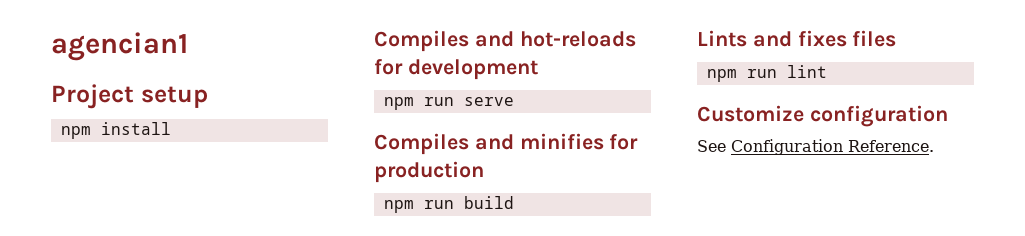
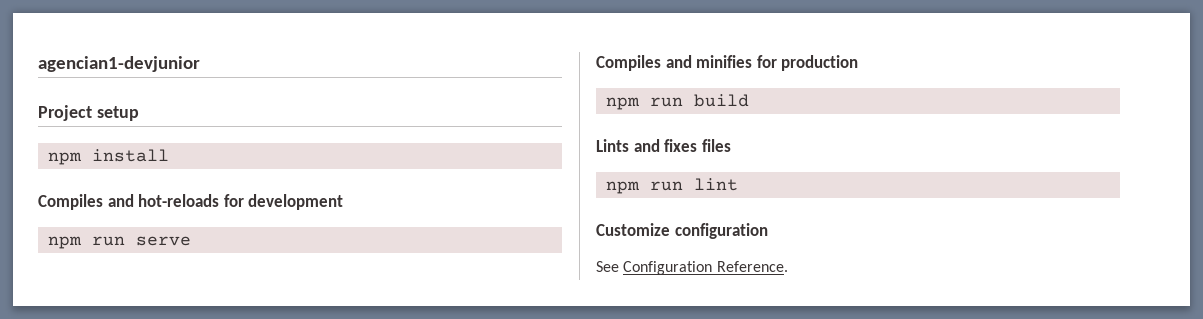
[51,32,188,61] agencian1 -> [38,56,200,72] agencian1-devjunior

